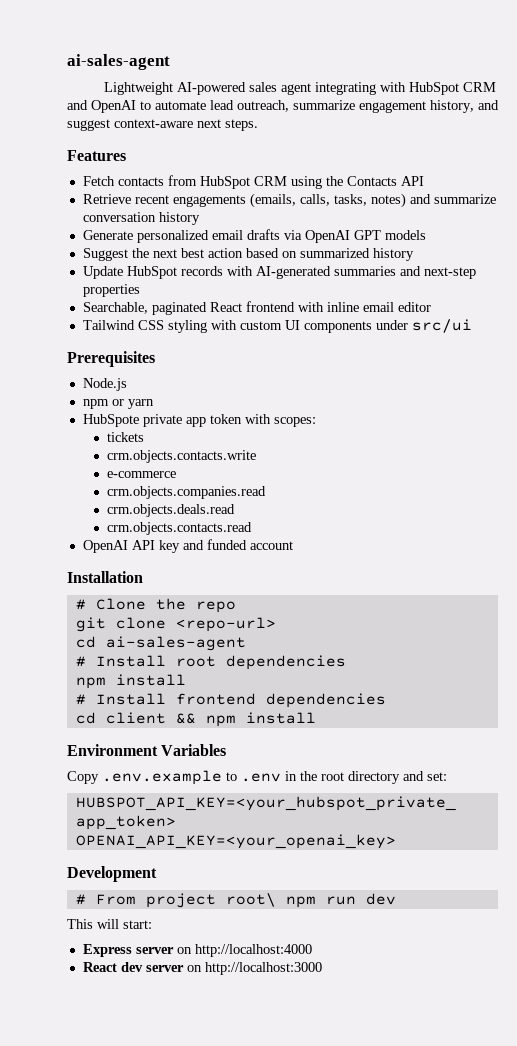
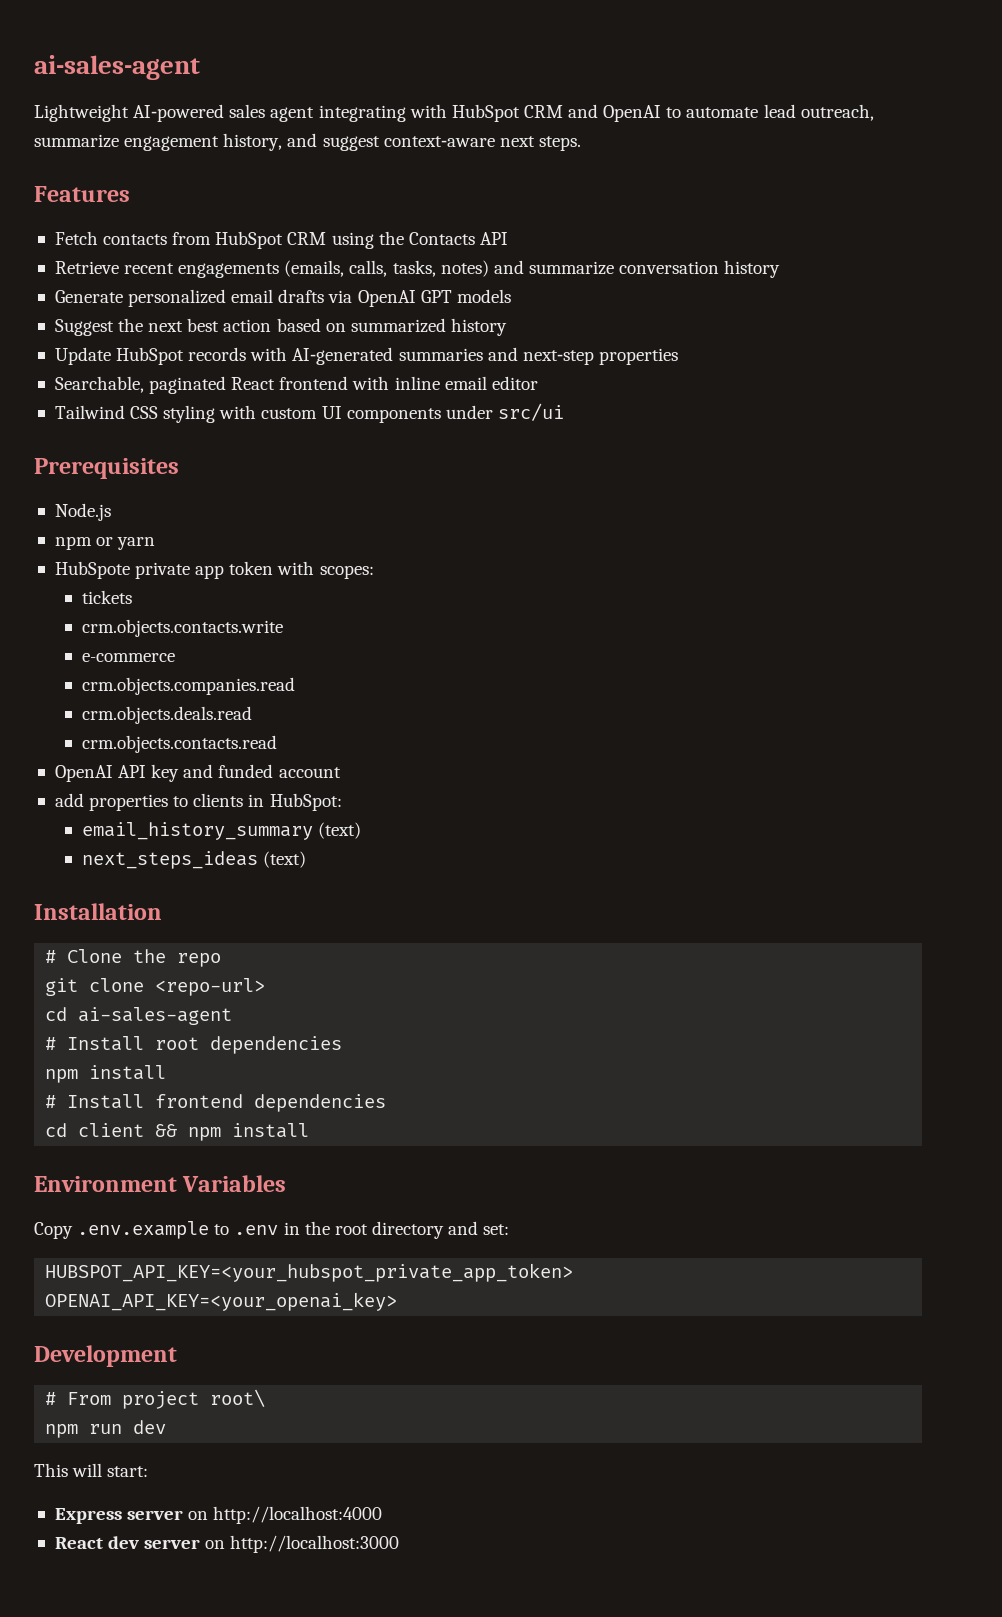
(293, 545) none -> [54,793,342,811] [82,822,362,840] [82,851,307,869] // add properties to clients in HubSpot: // email_history_summary (text) // next_steps_ideas (text)
(276, 900) none -> (266, 1398) //

